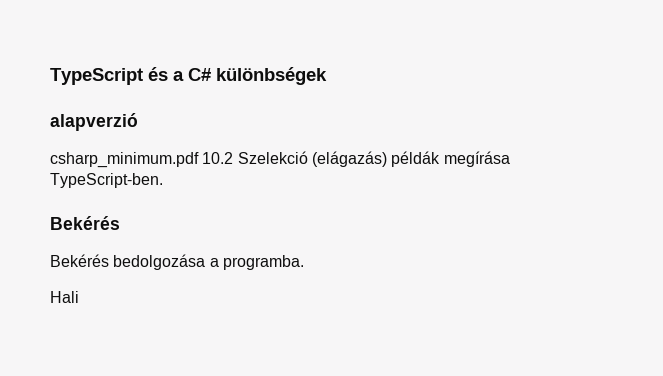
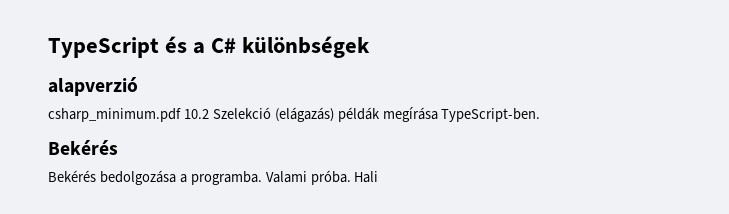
(304, 262) // -> [265,170,351,185] Valami próba.

